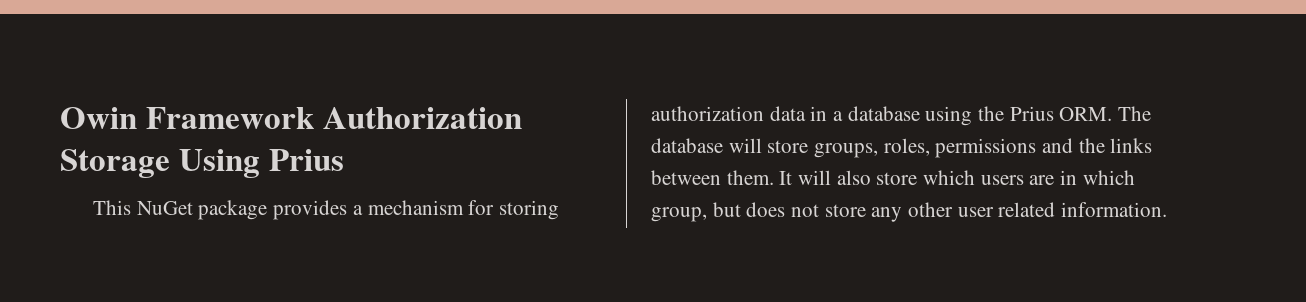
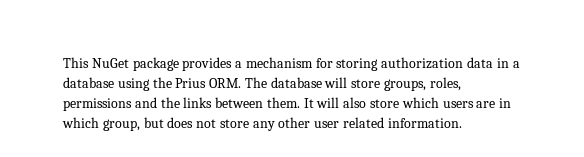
[60,107,522,129] [60,149,344,178] Owin Framework Authorization Storage Using Prius // -> (63, 62) none

